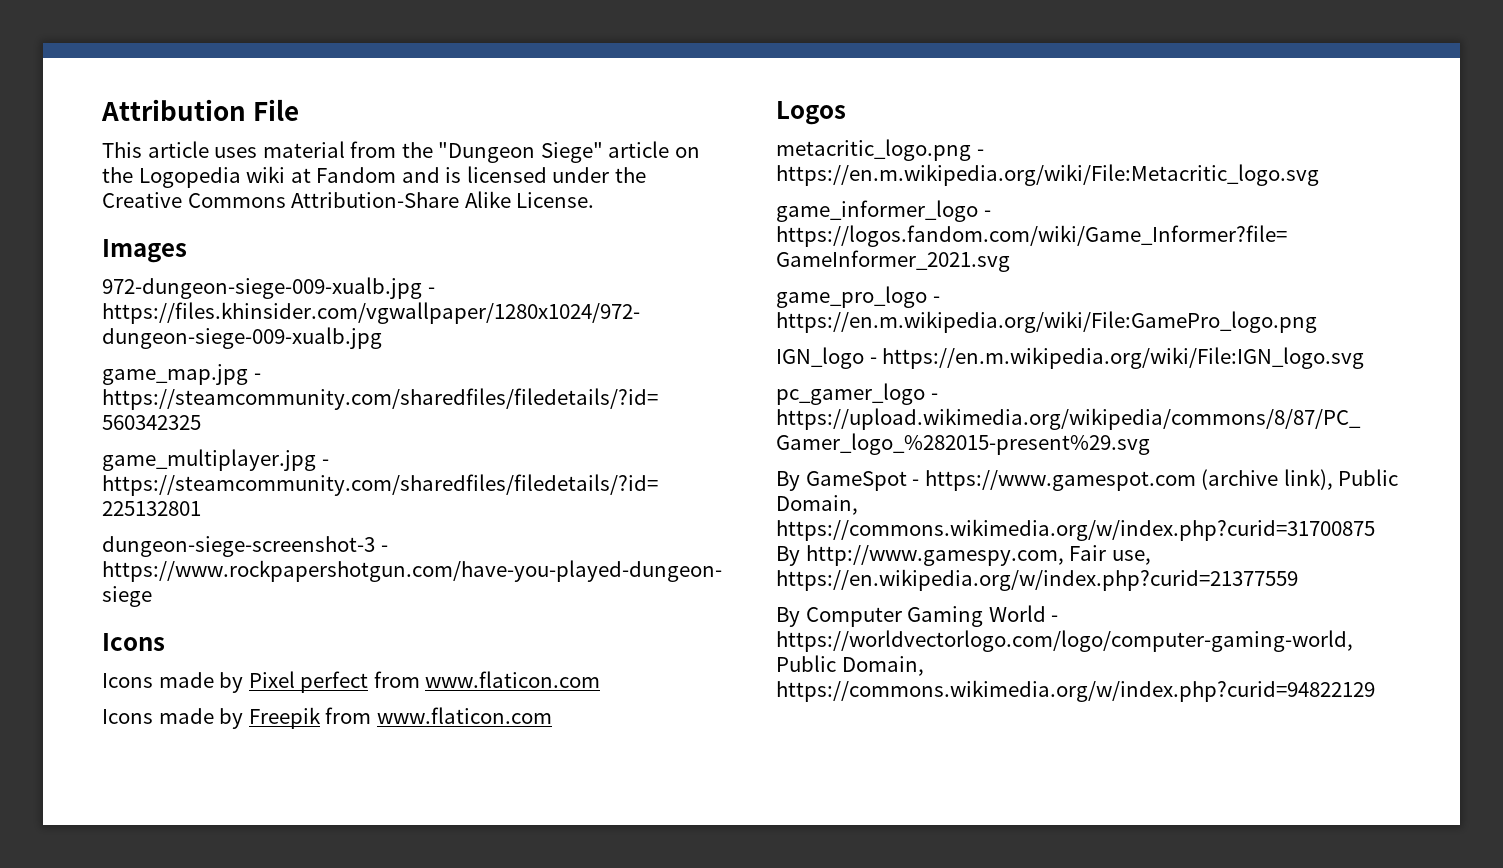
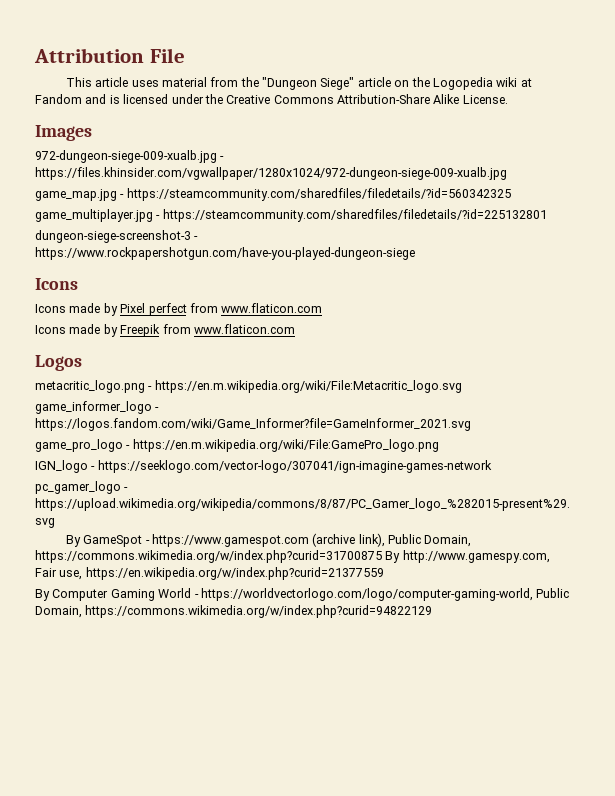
[882,347,1365,369] https://en.m.wikipedia.org/wiki/File:IGN_logo.svg -> [97,460,492,473] https://seeklogo.com/vector-logo/307041/ign-imagine-games-network

